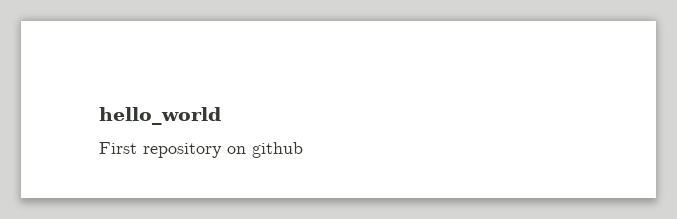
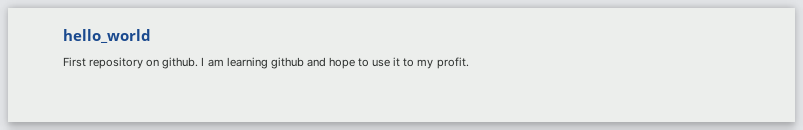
[252,142,303,158] github -> [162,57,469,69] github. I am learning github and hope to use it to my profit.

